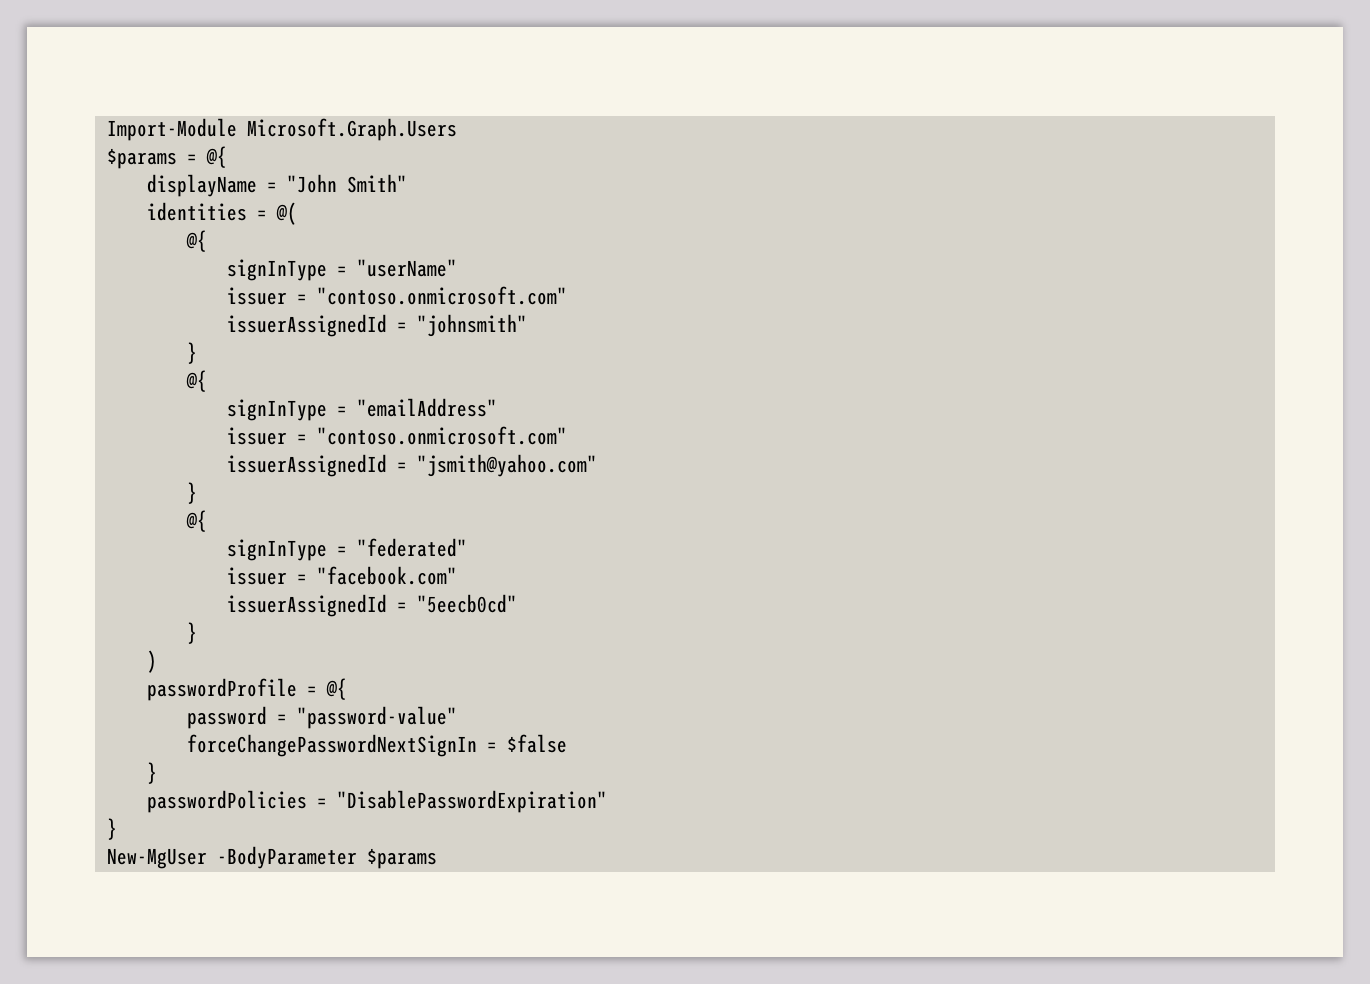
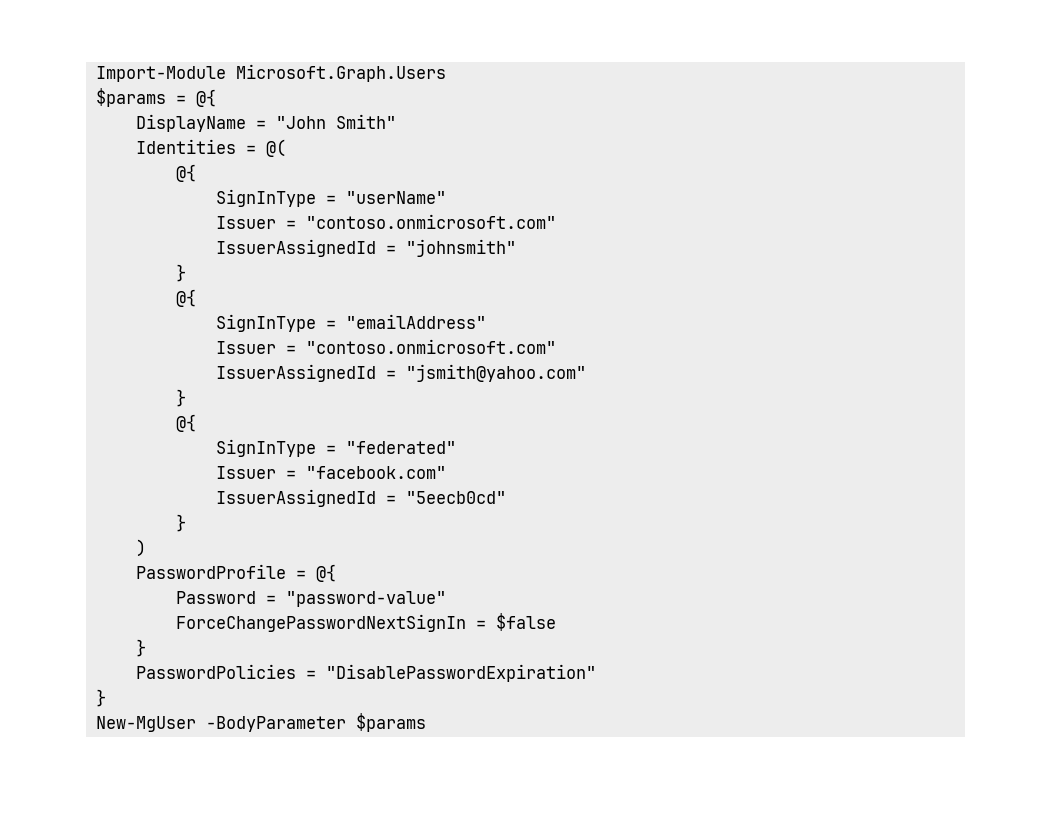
[147,174,258,197] displayName -> [136,114,247,132] DisplayName
[147,202,248,221] identities -> [136,139,237,154] Identities
[227,259,328,281] signInType -> [216,189,317,207] SignInType
[227,286,568,305] [227,314,388,337] issuer = "contoso.onmicrosoft.com" // issuerAssignedId -> [216,214,557,229] [216,239,377,257] Issuer = "contoso.onmicrosoft.com" // IssuerAssignedId
[227,399,328,421] signInType -> [216,314,317,332] SignInType
[227,426,568,445] [227,454,388,477] issuer = "contoso.onmicrosoft.com" // issuerAssignedId -> [216,339,557,354] [216,364,377,382] Issuer = "contoso.onmicrosoft.com" // IssuerAssignedId
[227,539,328,561] signInType -> [216,439,317,457] SignInType
[227,567,288,585] issuer -> [216,466,277,479] Issuer
[227,594,388,617] issuerAssignedId -> [216,489,377,507] IssuerAssignedId
[147,678,348,701] [187,706,268,729] passwordProfile = @{ // password -> [136,564,337,582] [176,591,257,604] PasswordProfile = @{ // Password
[187,734,478,757] forceChangePasswordNextSignIn -> [176,614,467,632] ForceChangePasswordNextSignIn
[147,790,308,813] passwordPolicies -> [136,664,297,679] PasswordPolicies

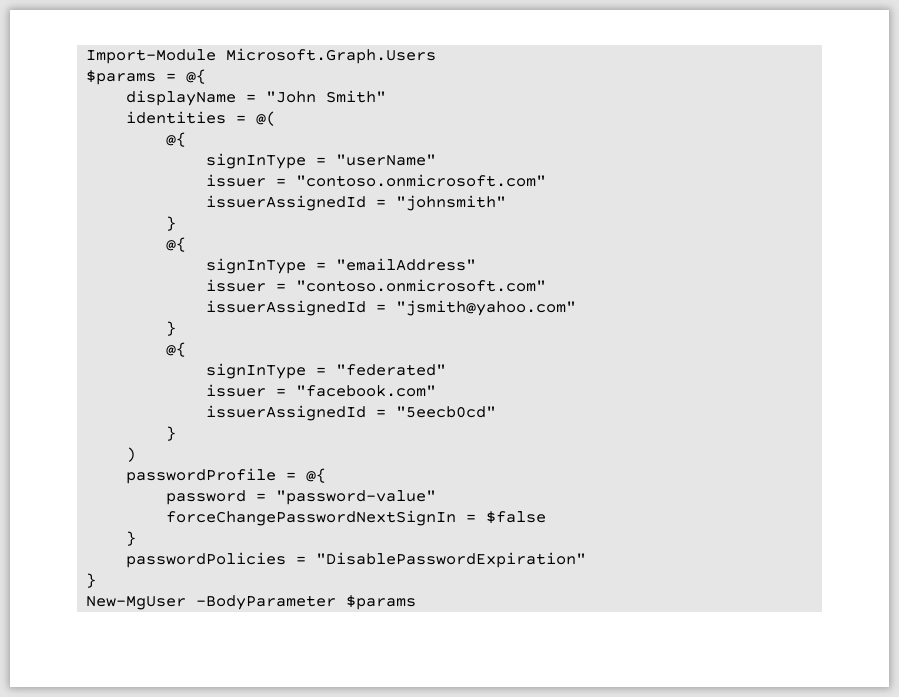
[136,114,247,132] DisplayName -> [126,90,237,106] displayName
[136,139,237,154] Identities -> [126,111,227,124] identities
[216,189,317,207] SignInType -> [206,153,307,169] signInType
[216,214,557,229] [216,239,377,257] Issuer = "contoso.onmicrosoft.com" // IssuerAssignedId -> [206,174,547,187] [206,195,367,211] issuer = "contoso.onmicrosoft.com" // issuerAssignedId
[216,314,317,332] SignInType -> [206,258,307,274] signInType
[216,339,557,354] [216,364,377,382] Issuer = "contoso.onmicrosoft.com" // IssuerAssignedId -> [206,279,547,292] [206,300,367,316] issuer = "contoso.onmicrosoft.com" // issuerAssignedId
[216,439,317,457] SignInType -> [206,363,307,379] signInType
[216,466,277,479] Issuer -> [206,384,267,397] issuer
[216,489,377,507] IssuerAssignedId -> [206,405,367,421] issuerAssignedId
[136,564,337,582] [176,591,257,604] PasswordProfile = @{ // Password -> [126,468,327,484] [166,490,247,505] passwordProfile = @{ // password
[176,614,467,632] ForceChangePasswordNextSignIn -> [166,510,457,526] forceChangePasswordNextSignIn
[136,664,297,679] PasswordPolicies -> [126,552,287,568] passwordPolicies

